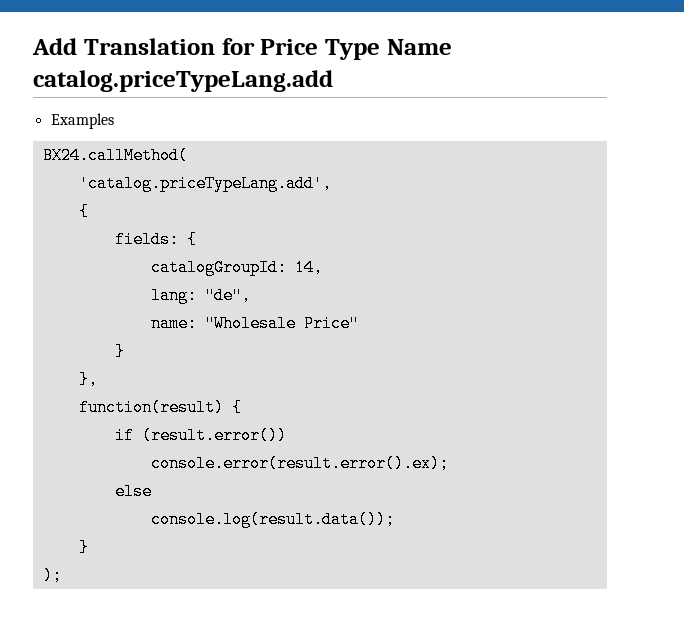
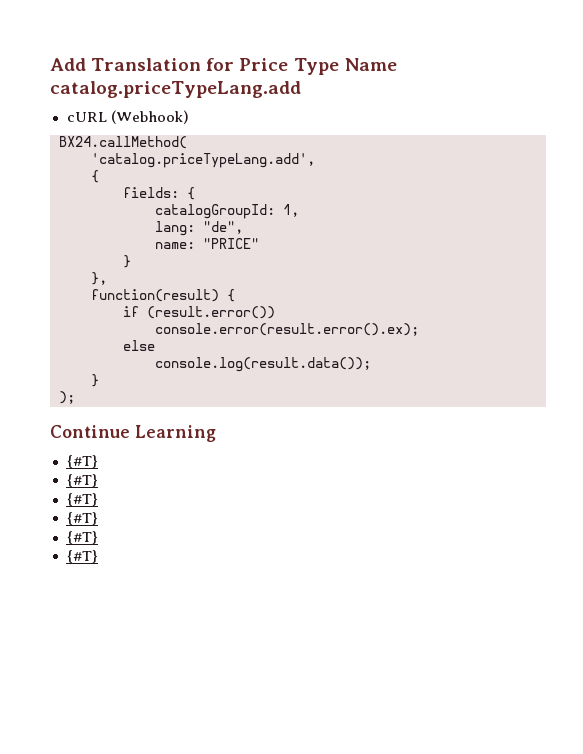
[50,113,114,129] Examples -> [66,110,189,124] cURL (Webhook)
[294,259,323,276] 14, -> [283,204,299,217] 1,
[204,315,359,332] "Wholesale Price" -> [203,238,259,249] "PRICE"
(62, 575) none -> [50,425,216,442] [66,455,98,468] [66,474,98,487] [66,493,98,506] [66,512,98,525] [66,531,98,544] [66,550,98,563] // Continue Learning // {#T} // {#T} // {#T} // {#T} // {#T} // {#T}

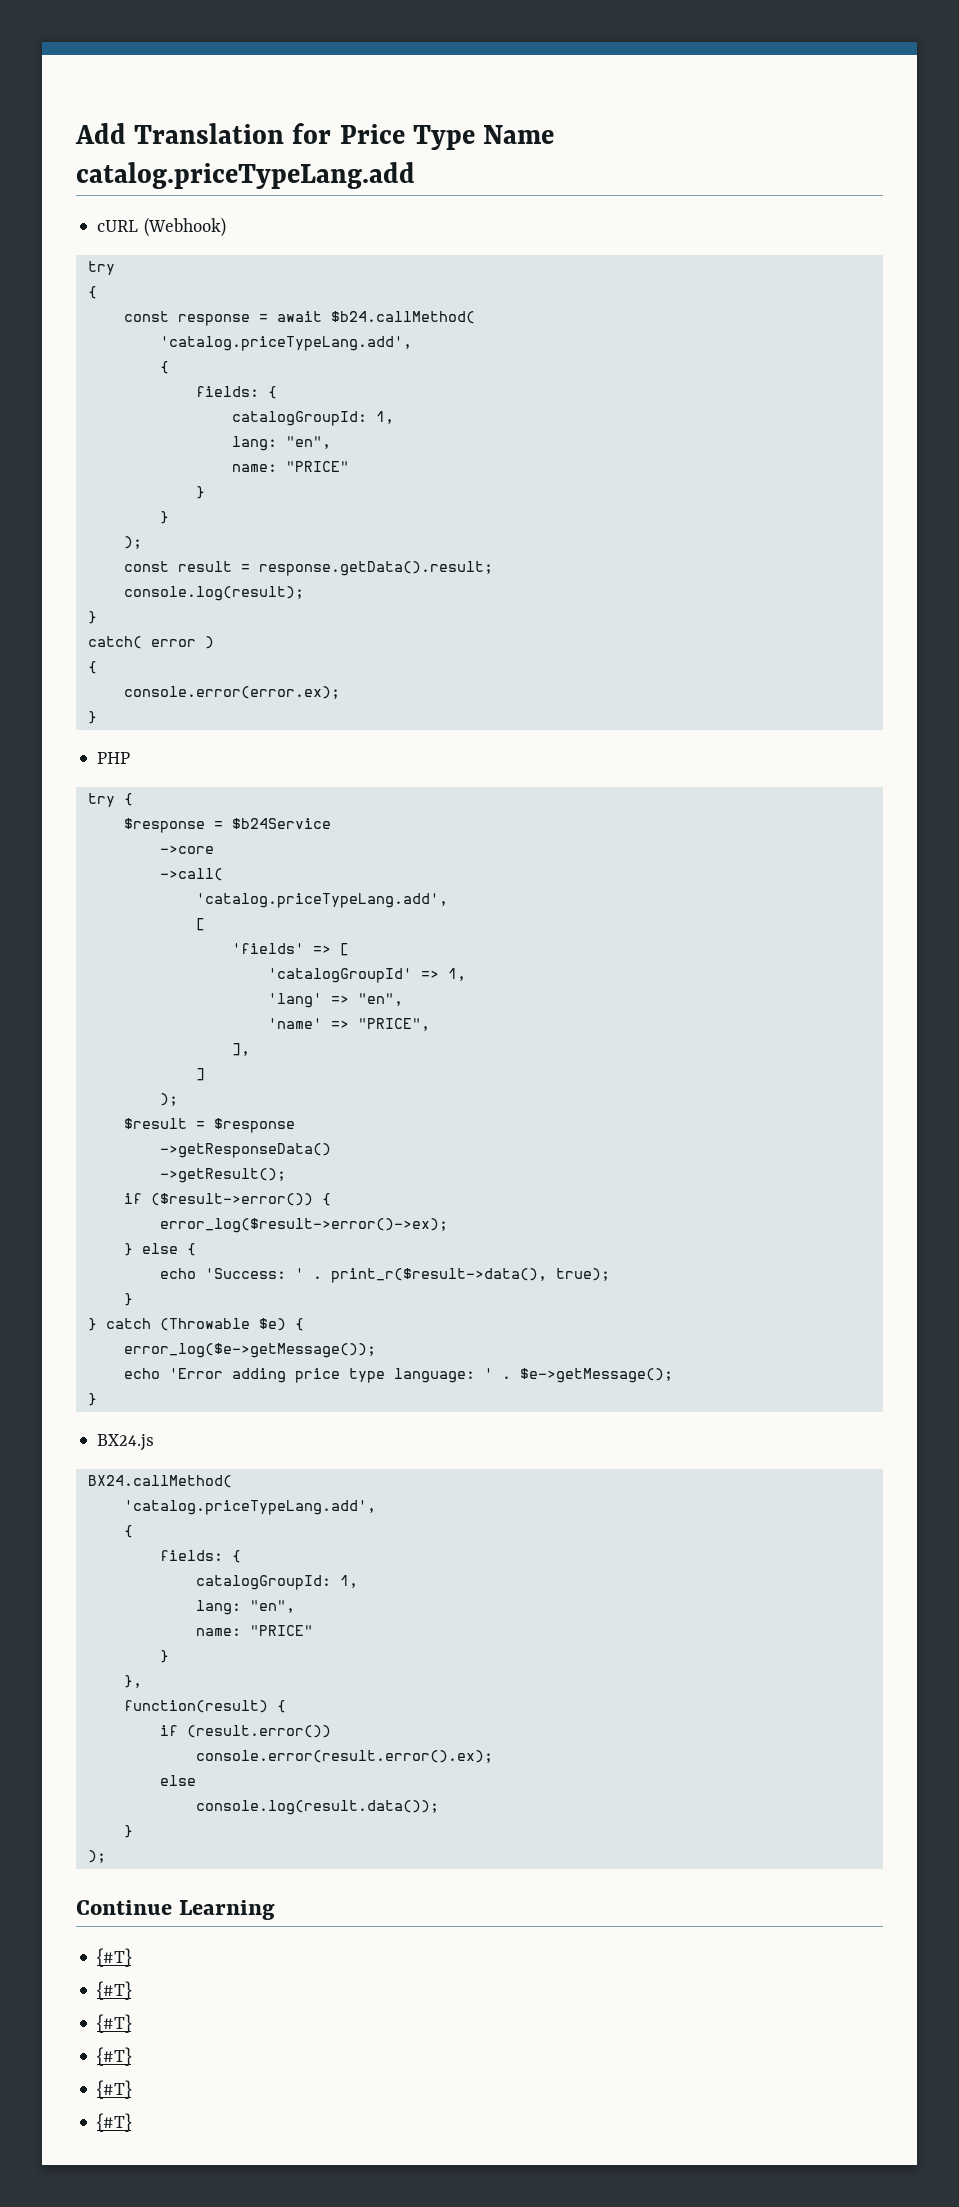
(189, 117) none -> [87,261,115,275] [87,286,97,299] [123,311,475,326] [159,336,412,351] [159,361,169,374] [195,386,277,399] [231,411,394,426] [231,436,331,451] [231,461,349,472] [195,486,205,499] [159,511,169,524] [123,536,142,549] [123,561,493,576] [123,586,304,601] [87,611,97,624] [87,636,214,649] [87,661,97,674] [123,686,340,699] [87,711,97,724] [97,752,131,764] [87,793,133,807] [123,818,331,833] [159,845,214,854] [159,868,223,881] [195,893,448,908] [195,918,205,931] [231,943,349,956] [267,968,466,983] [267,993,403,1008] [267,1018,430,1031] [231,1043,250,1056] [195,1068,205,1081] [159,1093,178,1106] [123,1118,295,1133] [159,1143,331,1158] [159,1168,286,1183] [123,1193,331,1206] [159,1218,448,1233] [123,1243,196,1256] [159,1268,610,1283] [123,1293,133,1306] [87,1318,304,1331] [123,1343,376,1358] [123,1368,673,1383] [87,1393,97,1406] [97,1434,155,1451] // try // { // const response = await $b24.callMethod( // 'catalog.priceTypeLang.add', // { // fields: { // catalogGroupId: 1, // lang: "en", // name: "PRICE" // } // } // ); // const result = response.getData().result; // console.log(result); // } // catch( error ) // { // console.error(error.ex); // } // PHP // try { // $response = $b24Service // ->core // ->call( // 'catalog.priceTypeLang.add', // [ // 'fields' => [ // 'catalogGroupId' => 1, // 'lang' => "en", // 'name' => "PRICE", // ], // ] // ); // $result = $response // ->getResponseData() // ->getResult(); // if ($result->error()) { // error_log($result->error()->ex); // } else { // echo 'Success: ' . print_r($result->data(), true); // } // } catch (Throwable $e) { // error_log($e->getMessage()); // echo 'Error adding price type language: ' . $e->getMessage(); // } // BX24.js
[203,221,243,234] "de", -> [249,1600,295,1613] "en",

